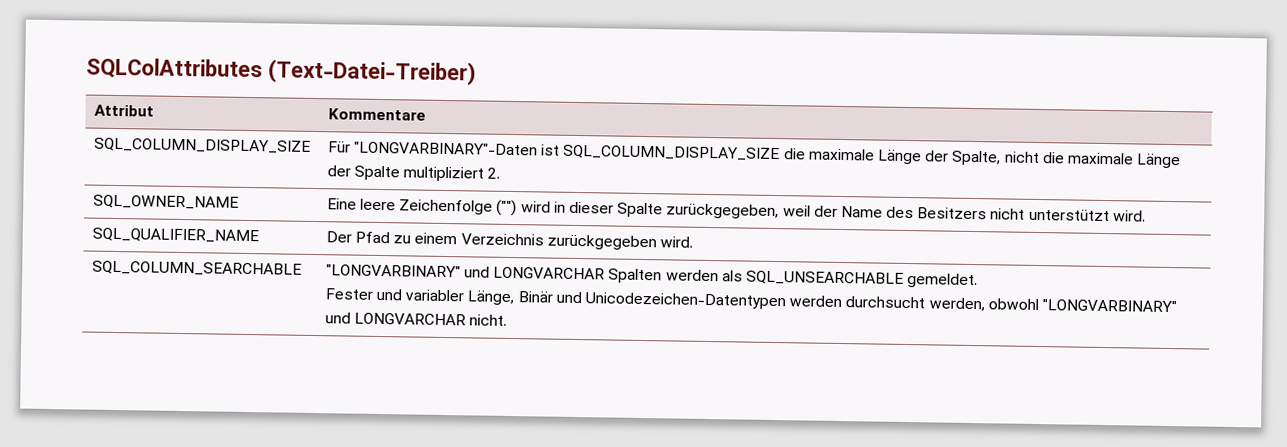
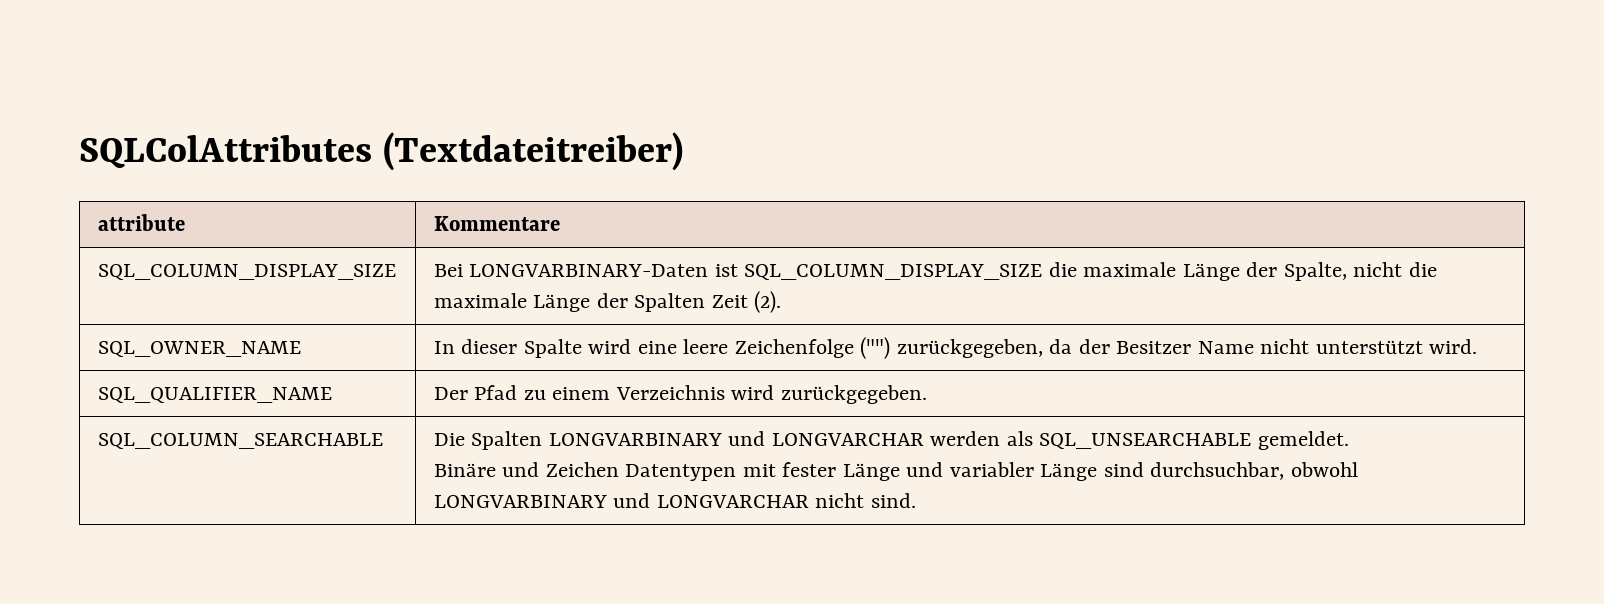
[268,59,477,86] [93,104,154,117] (Text-Datei-Treiber) // Attribut -> [383,132,684,171] [97,214,185,231] (Textdateitreiber) // attribute
[327,141,539,156] Für "LONGVARBINARY"-Daten -> [433,264,709,277] Bei LONGVARBINARY-Daten
[354,165,501,182] [92,194,239,210] [326,198,988,220] Spalte multipliziert 2. // SQL_OWNER_NAME | Eine leere Zeichenfolge ("") wird in dieser Spalte zurückgegeben, weil der Name des Besitzers -> [634,291,782,313] [97,341,301,357] [433,337,1254,359] Spalten Zeit (2). // SQL_OWNER_NAME | In dieser Spalte wird eine leere Zeichenfolge ("") zurückgegeben, da der Besitzer Name
[546,234,693,251] zurückgegeben wird. -> [731,385,927,404] wird zurückgegeben.
[325,264,663,284] "LONGVARBINARY" und LONGVARCHAR Spalten -> [433,431,924,450] Die Spalten LONGVARBINARY und LONGVARCHAR
[324,288,1177,313] [324,312,508,326] Fester und variabler Länge, Binär und Unicodezeichen-Datentypen werden durchsucht werden, obwohl "LONGVARBINARY" und LONGVARCHAR nicht. -> [433,462,1358,481] [433,493,916,508] Binäre und Zeichen Datentypen mit fester Länge und variabler Länge sind durchsuchbar, obwohl LONGVARBINARY und LONGVARCHAR nicht sind.

